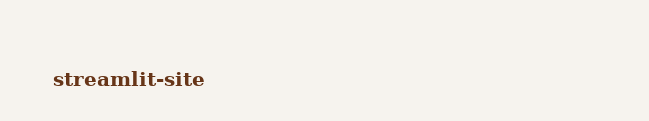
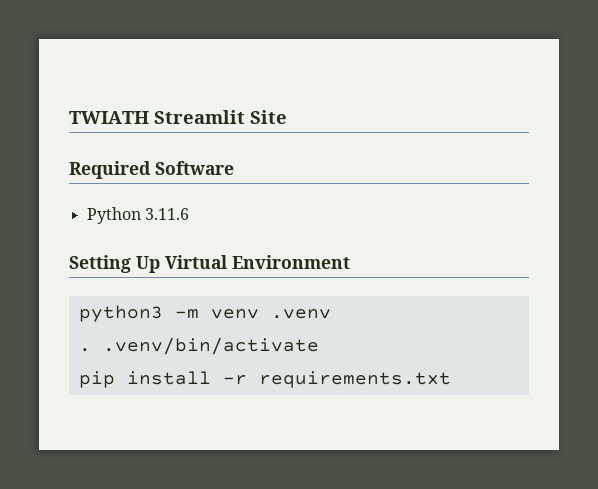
[53,71,205,86] streamlit-site -> [69,110,287,124] [69,161,234,179] [86,207,189,224] [69,255,350,273] [78,305,331,322] [78,337,319,355] [78,371,451,388] TWIATH Streamlit Site // Required Software // Python 3.11.6 // Setting Up Virtual Environment // python3 -m venv .venv // . .venv/bin/activate // pip install -r requirements.txt

